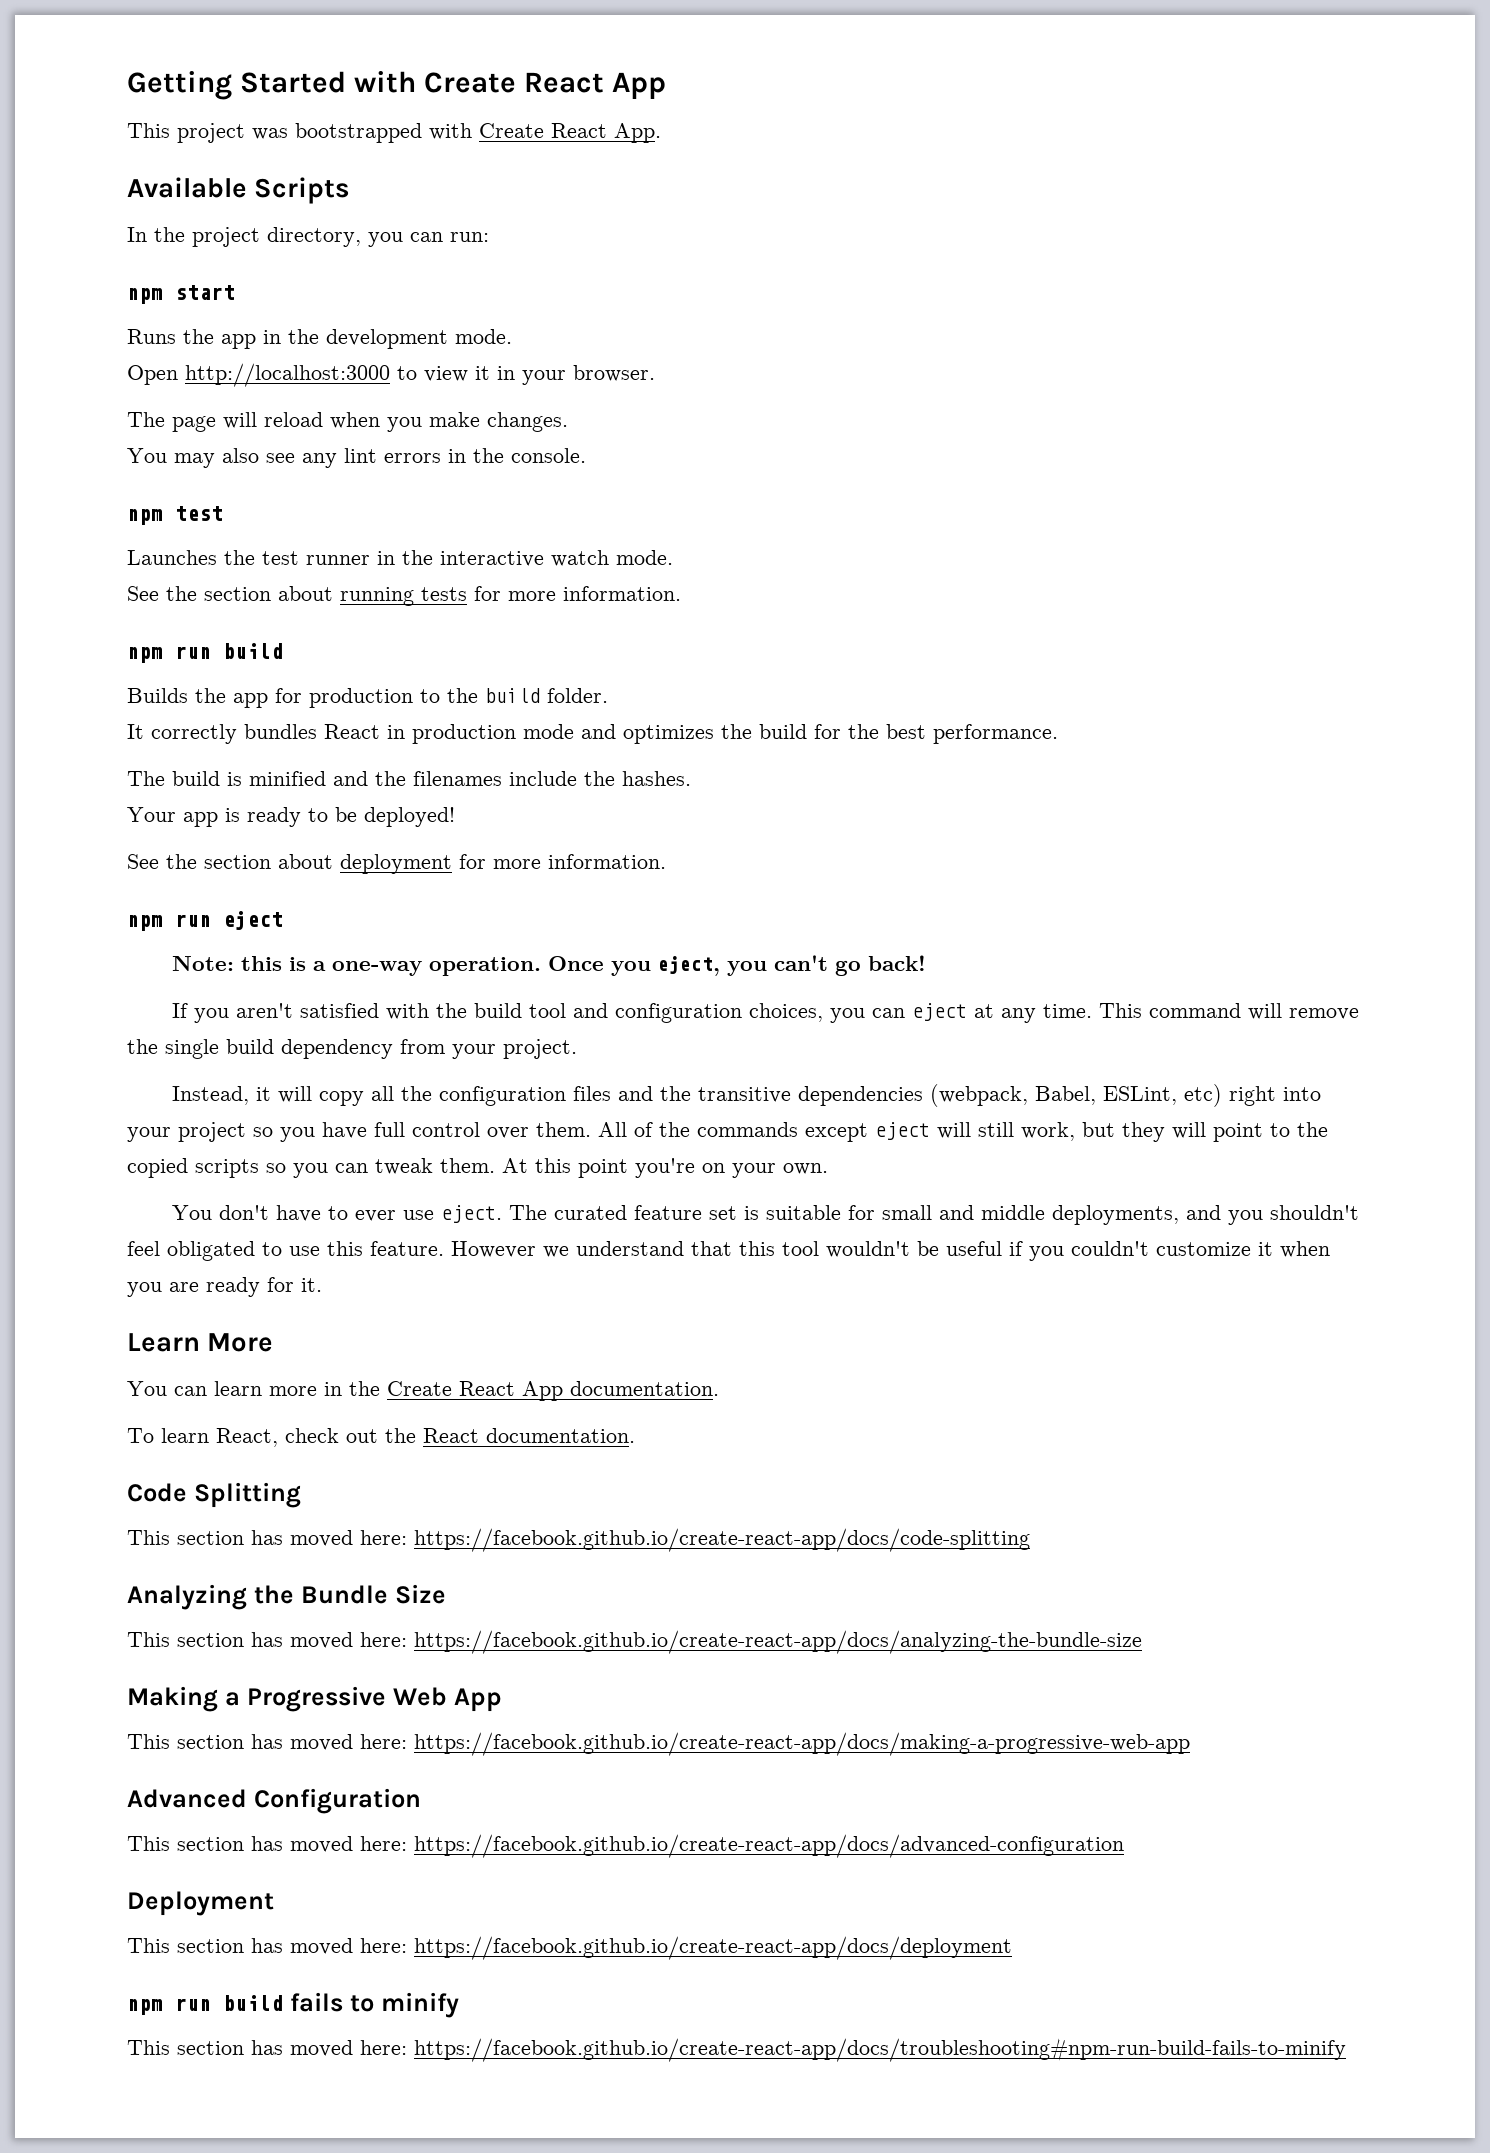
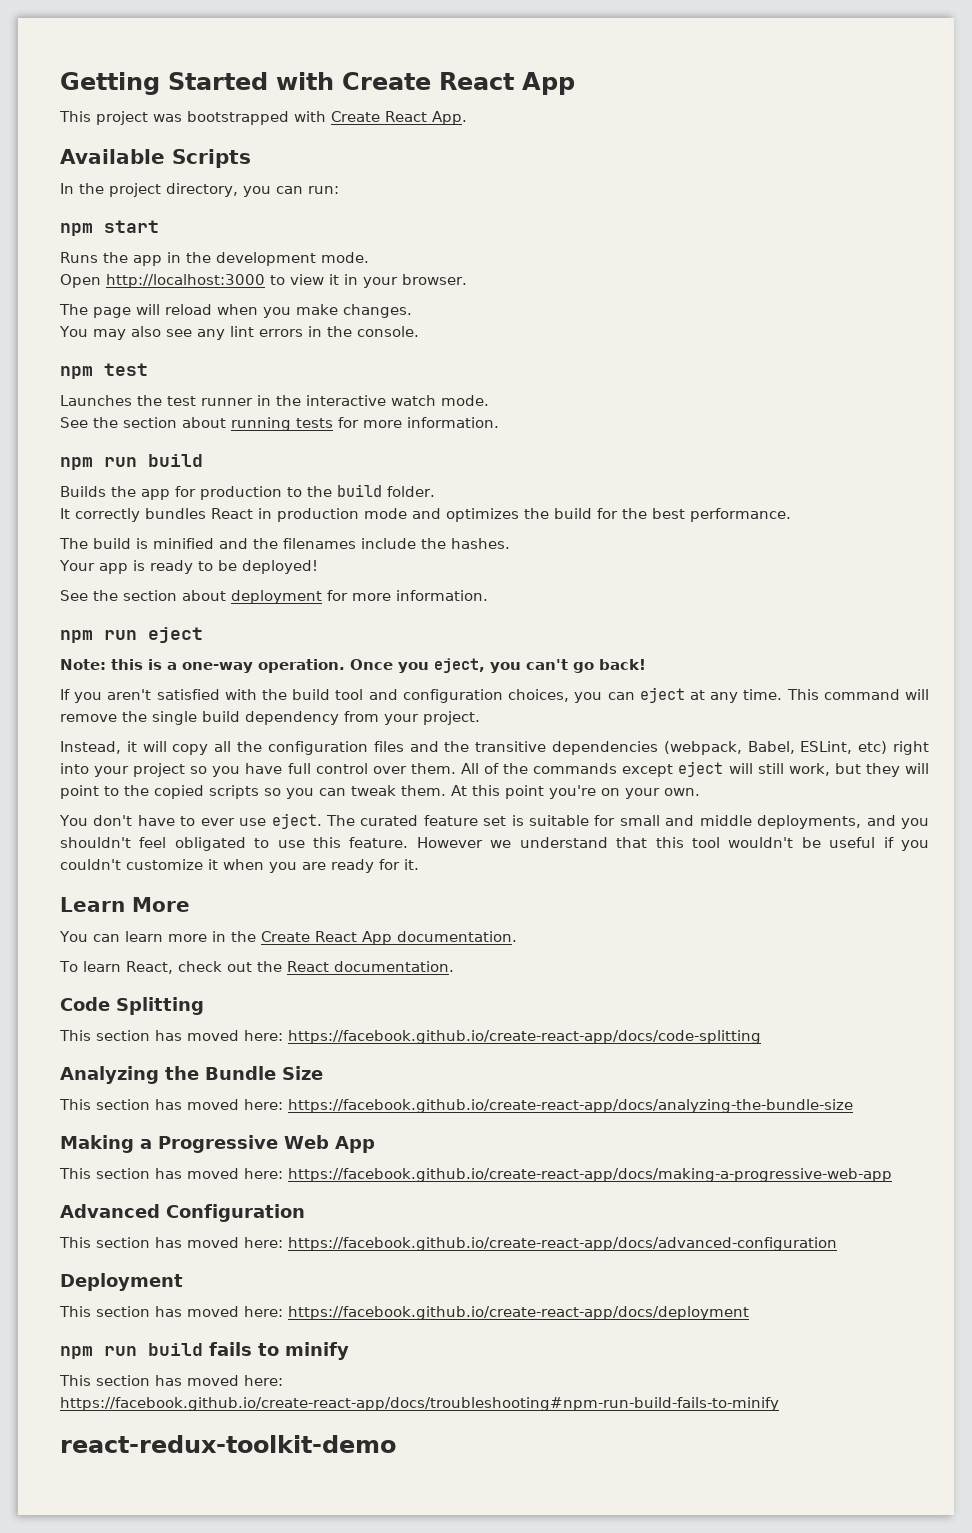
(1346, 2050) none -> [60,1435,396,1453] // react-redux-toolkit-demo

